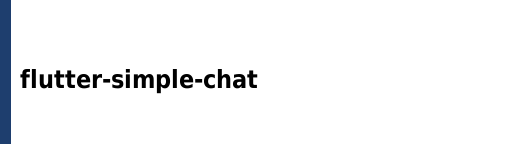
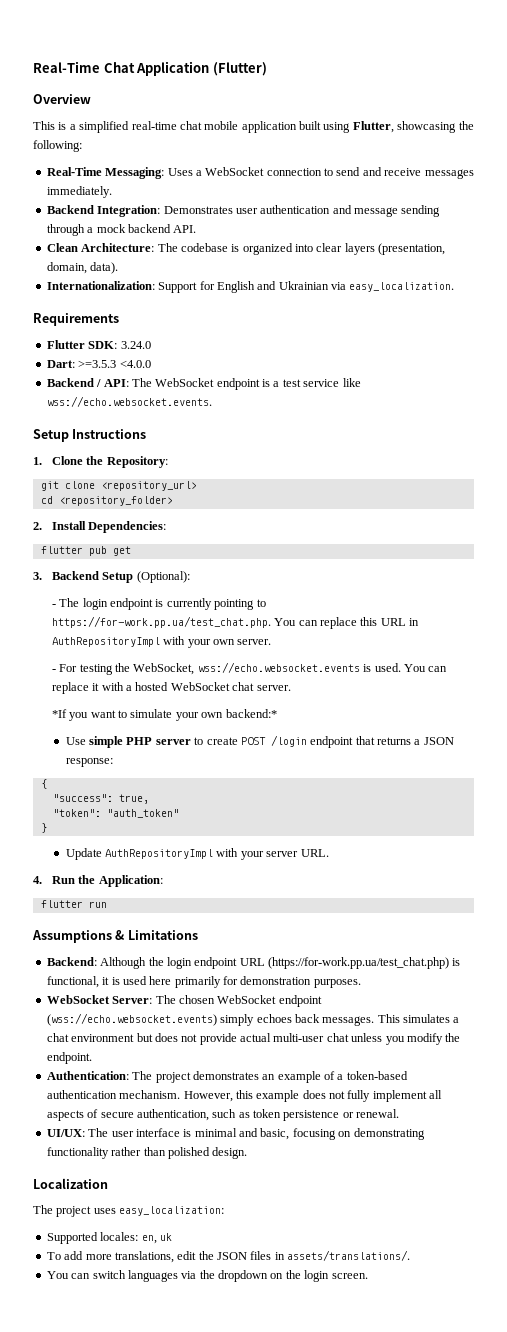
[20,69,258,94] flutter-simple-chat -> [33,61,267,76] [33,94,91,104] [33,121,474,133] [33,140,82,152] [46,167,474,179] [46,186,112,198] [46,205,441,217] [46,224,197,236] [46,243,446,255] [46,262,119,274] [46,281,455,293] [33,313,119,326] [46,340,151,349] [46,360,151,368] [46,378,361,390] [46,396,212,407] [33,429,147,442] [33,456,168,468] [40,481,197,491] [40,496,173,506] [33,521,167,533] [40,546,131,556] [33,571,190,583] [51,598,266,610] [51,616,420,629] [51,636,272,648] [51,662,448,675] [51,682,291,694] [51,709,277,721] [65,735,454,748] [65,758,113,767] [40,779,47,789] [52,794,149,804] [52,809,179,818] [40,823,47,833] [65,848,329,860] [33,875,163,887] [40,900,107,908] [32,930,198,943] [46,957,461,969] [46,976,361,988] [46,995,322,1007] [46,1013,460,1026] [46,1033,461,1045] [46,1052,92,1064] [46,1071,408,1083] [46,1090,443,1102] [46,1109,400,1121] [46,1128,425,1140] [46,1147,248,1159] [33,1178,108,1189] [33,1205,225,1217] [46,1232,172,1244] [46,1250,411,1263] [46,1270,368,1282] Real-Time Chat Application (Flutter) // Overview // This is a simplified real-time chat mobile application built using Flutter, showcasing the following: // Real-Time Messaging: Uses a WebSocket connection to send and receive messages immediately. // Backend Integration: Demonstrates user authentication and message sending through a mock backend API. // Clean Architecture: The codebase is organized into clear layers (presentation, domain, data). // Internationalization: Support for English and Ukrainian via easy_localization. // Requirements // Flutter SDK: 3.24.0 // Dart: >=3.5.3 <4.0.0 // Backend / API: The WebSocket endpoint is a test service like wss://echo.websocket.events. // Setup Instructions // 1. Clone the Repository: // git clone <repository_url> // cd <repository_folder> // 2. Install Dependencies: // flutter pub get // 3. Backend Setup (Optional): // - The login endpoint is currently pointing to https://for-work.pp.ua/test_chat.php. You can replace this URL in AuthRepositoryImpl with your own server. // - For testing the WebSocket, wss://echo.websocket.events is used. You can replace it with a hosted WebSocket chat server. // *If you want to simulate your own backend:* // Use simple PHP server to create POST /login endpoint that returns a JSON response: // { // "success": true, // "token": "auth_token" // } // Update AuthRepositoryImpl with your server URL. // 4. Run the Application: // flutter run // Assumptions & Limitations // Backend: Although the login endpoint URL (https://for-work.pp.ua/test_chat.php) is functional, it is used here primarily for demonstration purposes. // WebSocket Server: The chosen WebSocket endpoint (wss://echo.websocket.events) simply echoes back messages. This simulates a chat environment but does not provide actual multi-user chat unless you modify the endpoint. // Authentication: The project demonstrates an example of a token-based authentication mechanism. However, this example does not fully implement all aspects of secure authentication, such as token persistence or renewal. // UI/UX: The user interface is minimal and basic, focusing on demonstrating functionality rather than polished design. // Localization // The project uses easy_localization: // Supported locales: en, uk // To add more translations, edit the JSON files in assets/translations/. // You can switch languages via the dropdown on the login screen.

